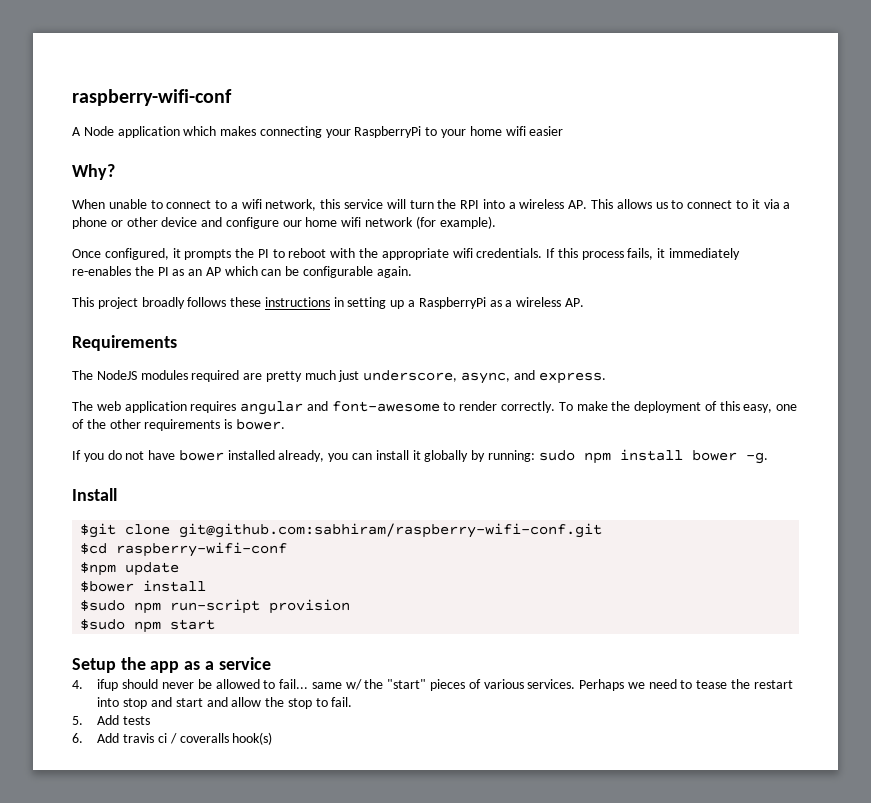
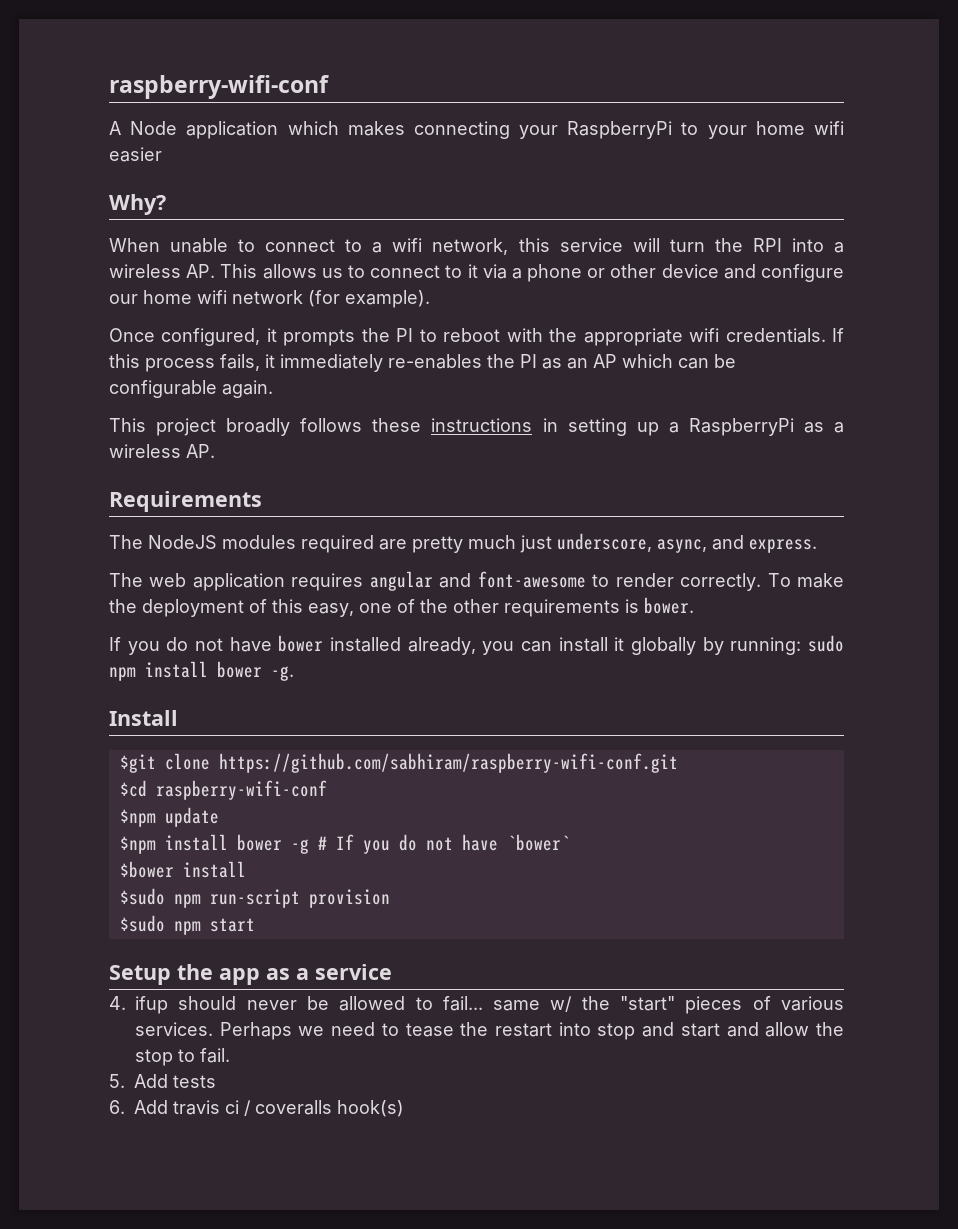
[179,523,603,538] git@github.com:sabhiram/raspberry-wifi-conf.git -> [218,753,678,773] https://github.com/sabhiram/raspberry-wifi-conf.git
(180, 569) none -> [119,834,570,854] // $npm install bower -g # If you do not have `bower`

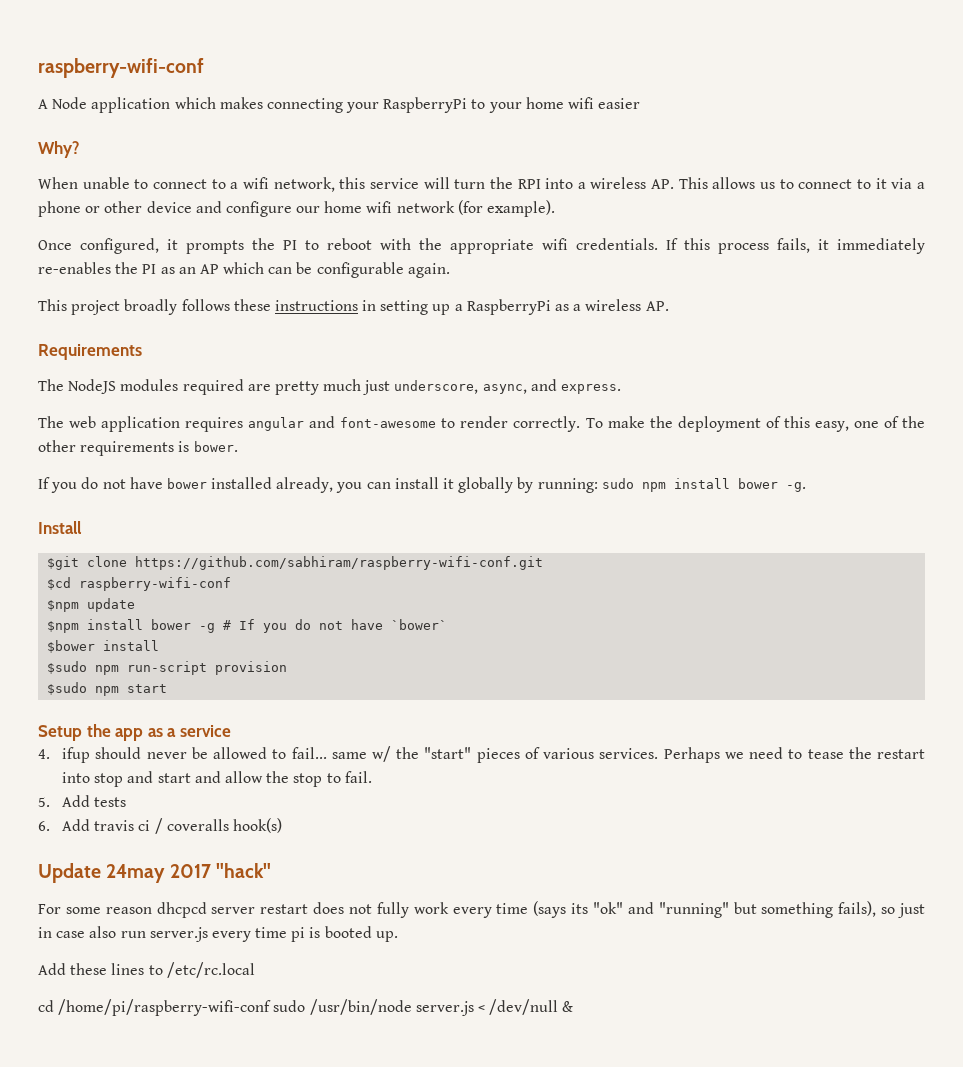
(404, 1108) none -> [38,863,271,883] [38,901,926,918] [38,926,398,942] [38,962,255,978] [38,999,574,1016] // Update 24may 2017 "hack" // For some reason dhcpcd server restart does not fully work every time (says its "ok" and "running" but something fails), so just in case also run server.js every time pi is booted up. // Add these lines to /etc/rc.local // cd /home/pi/raspberry-wifi-conf sudo /usr/bin/node server.js < /dev/null &

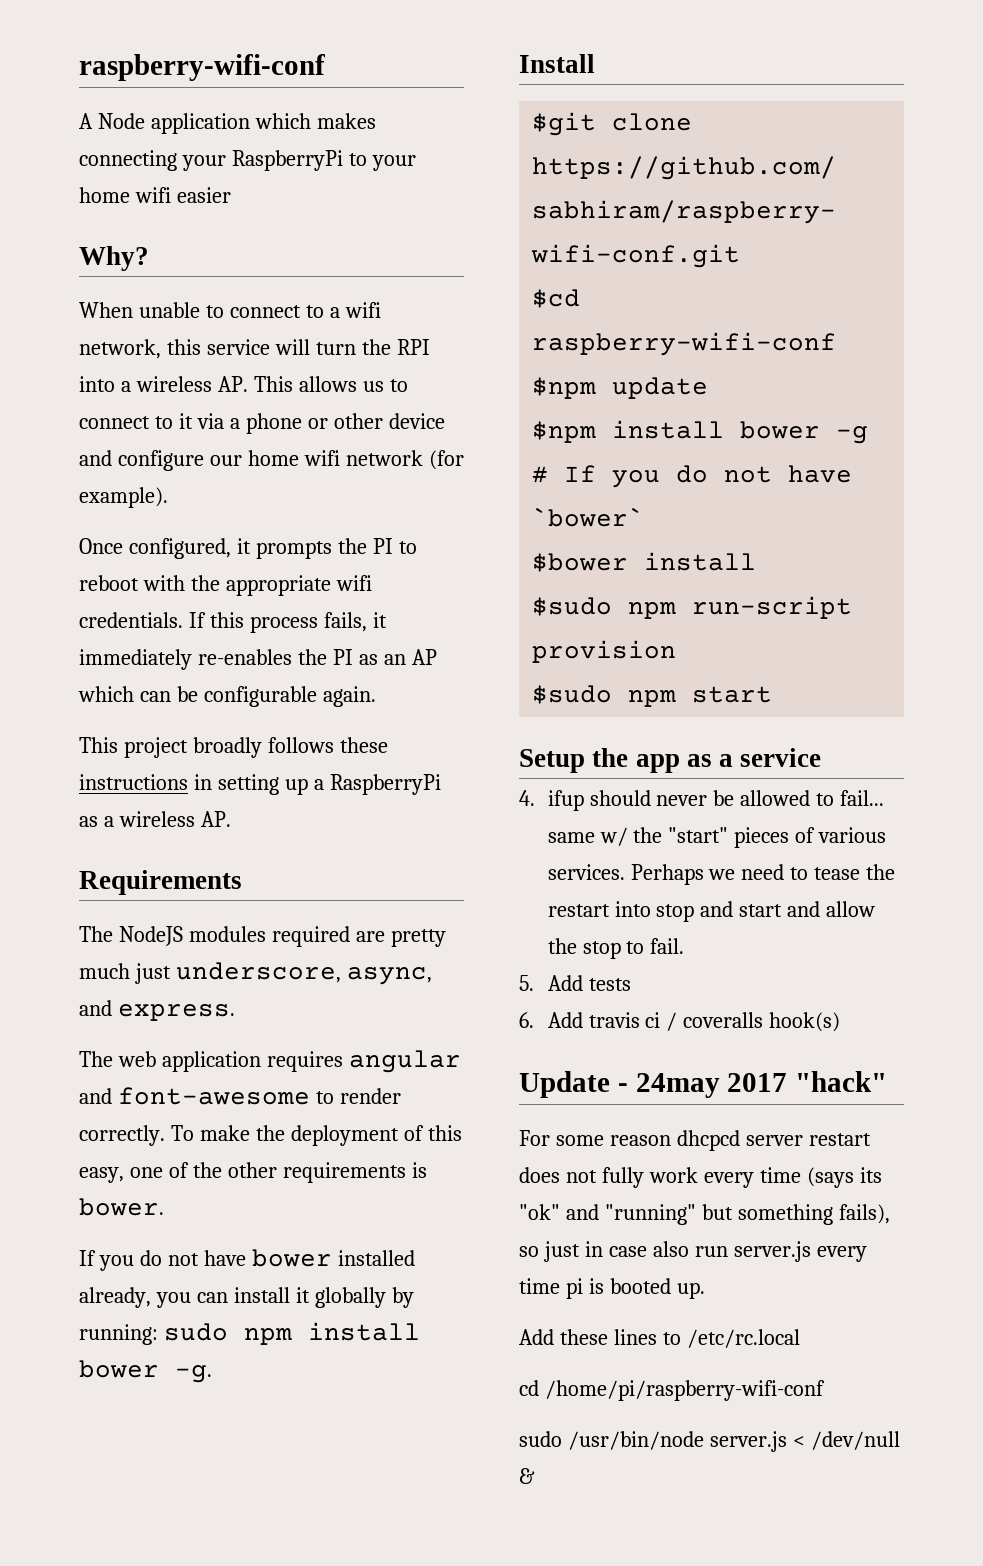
(101, 873) none -> [617,1083,628,1092] -
(272, 1007) none -> (825, 1390) //

